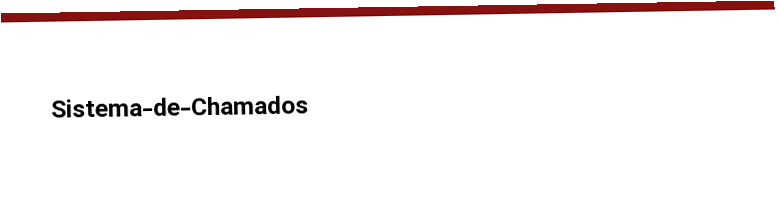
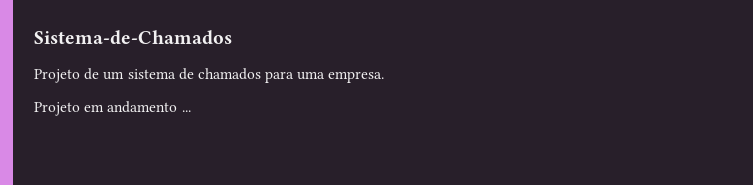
(309, 106) none -> [34,68,385,83] [34,101,191,116] // Projeto de um sistema de chamados para uma empresa. // Projeto em andamento ...

